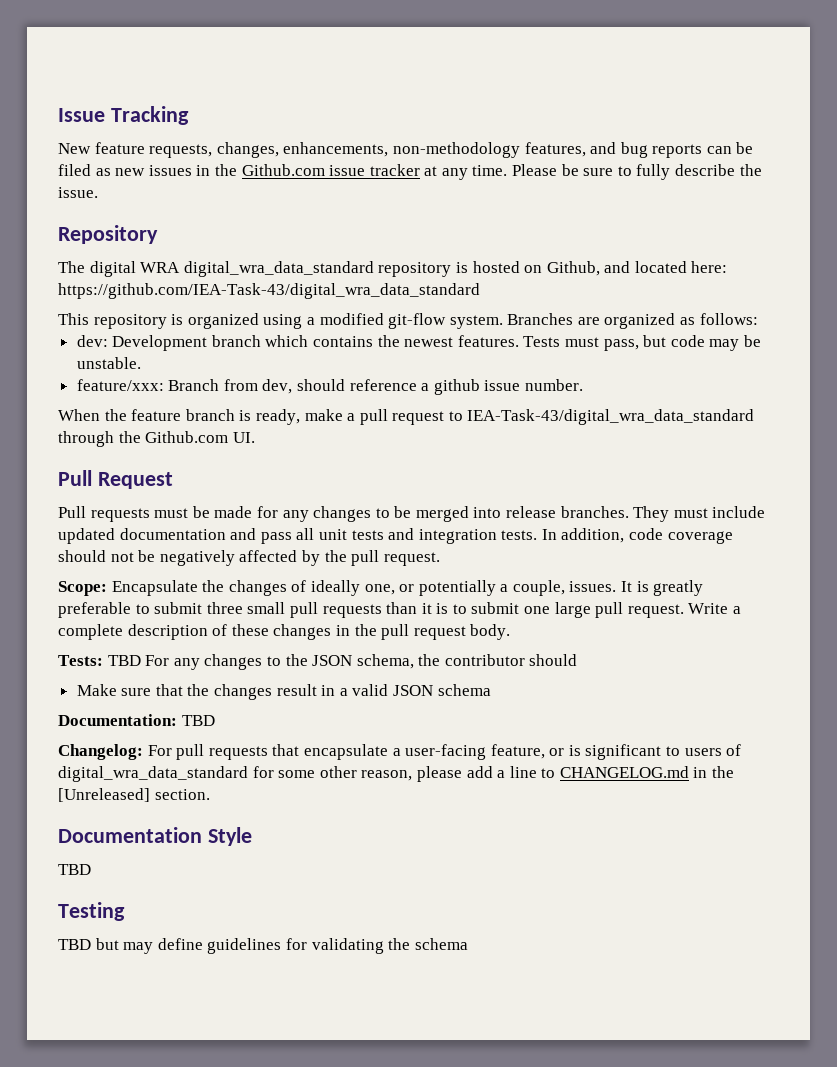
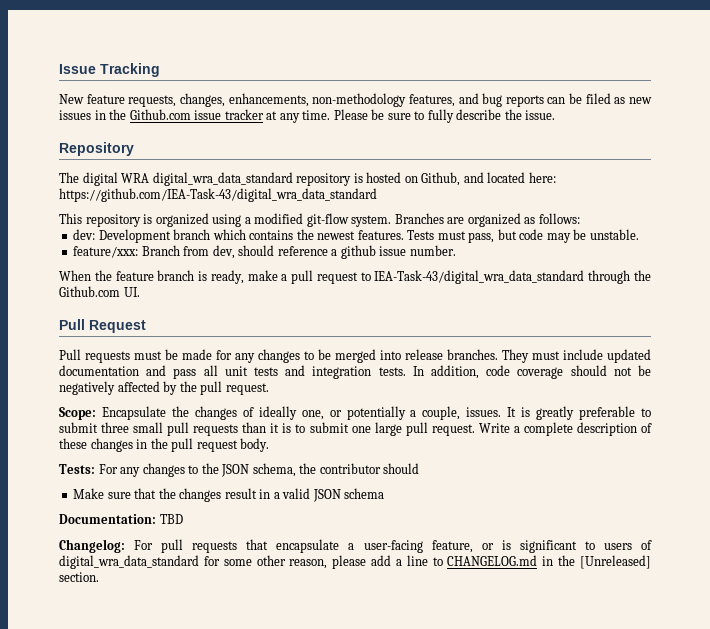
[107,655,141,666] TBD -> (95, 469) none
[58,827,252,846] [58,864,91,875] [58,902,125,921] [58,938,468,954] // Documentation Style // TBD // Testing // TBD but may define guidelines for validating the schema -> (99, 577) none

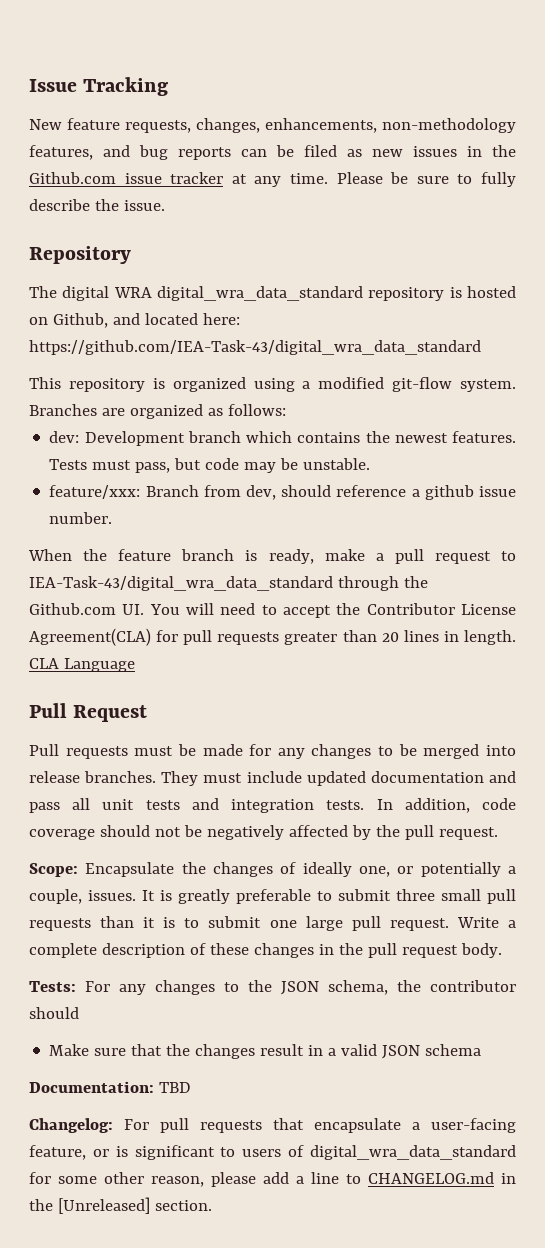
(140, 292) none -> [149,603,516,618] [29,628,516,646] [29,658,135,672] You will need to accept the Contributor License Agreement(CLA) for pull requests greater than 20 lines in length. CLA Language

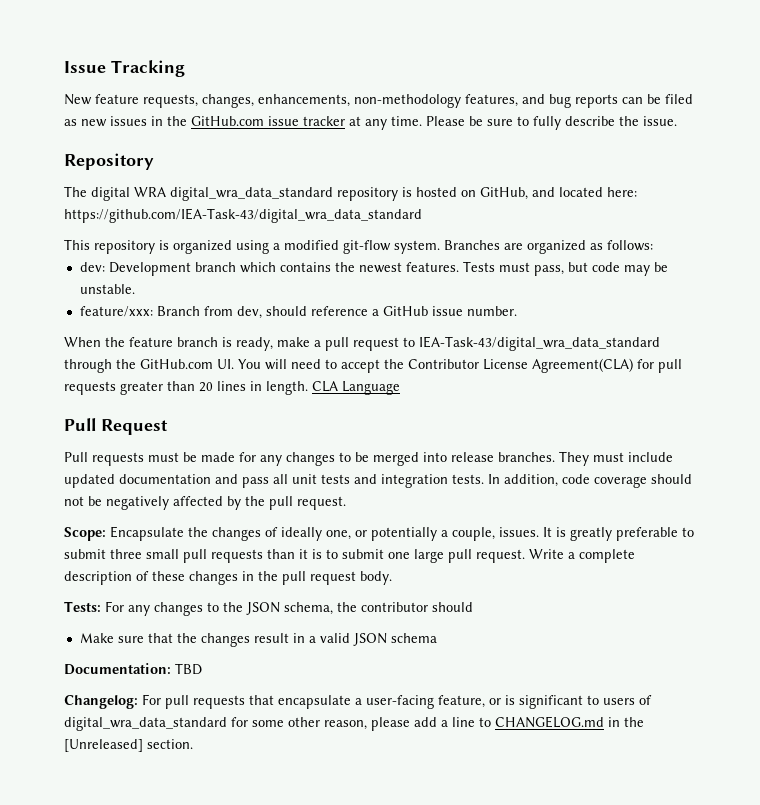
[29,172,116,184] Github.com -> [191,116,264,126] GitHub.com
[52,313,108,328] Github, -> [480,187,528,200] GitHub,
[424,485,474,500] github -> [382,306,428,316] GitHub
[29,603,116,615] Github.com -> [140,359,213,369] GitHub.com

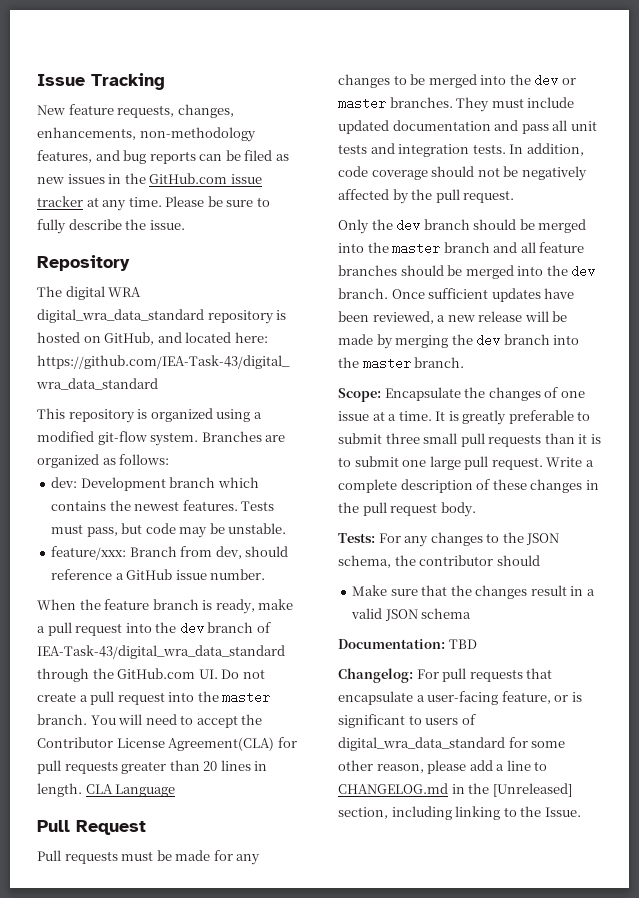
[403,337,415,347] to -> [125,622,271,635] into the dev branch of
(234, 364) none -> [221,669,265,679] [37,691,271,705] [37,714,87,725] Do not create a pull request into the master branch.
[451,452,494,462] release -> [509,74,576,87] [338,97,386,110] the dev or master
(346, 503) none -> [338,219,587,234] [338,242,585,255] [338,265,596,279] [338,288,575,302] [338,311,568,324] [338,334,580,349] [338,357,465,370] // Only the dev branch should be merged into the master branch and all feature branches should be merged into the dev branch. Once sufficient updates have been reviewed, a new release will be made by merging the dev branch into the master branch.
[281,527,539,541] ideally one, or potentially a couple, issues. -> [560,391,585,398] [338,411,432,421] one issue at a time.
[147,739,193,749] section. -> [338,806,581,820] section, including linking to the Issue.

